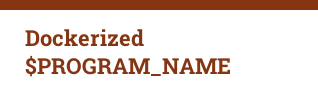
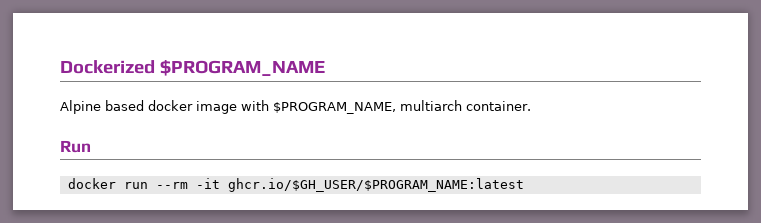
(231, 66) none -> [60,100,531,114] [60,140,91,153] [67,178,524,192] // Alpine based docker image with $PROGRAM_NAME, multiarch container. // Run // docker run --rm -it ghcr.io/$GH_USER/$PROGRAM_NAME:latest

